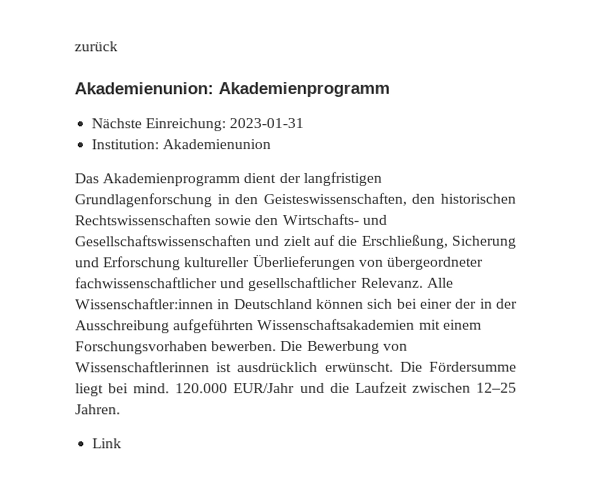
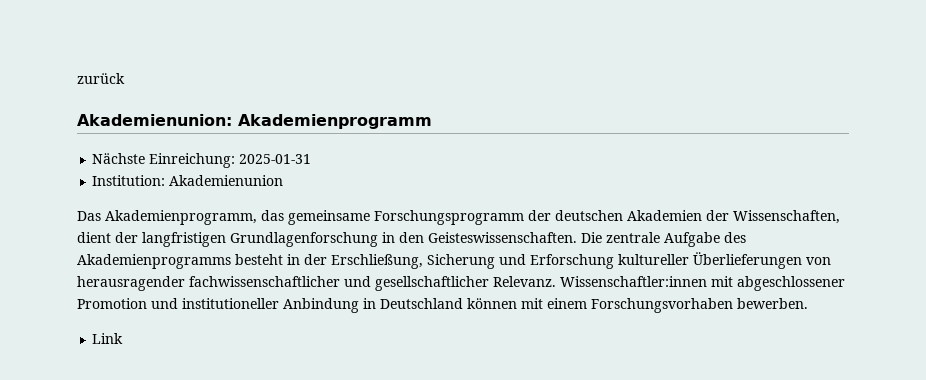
[229,117,305,129] 2023-01-31 -> [239,154,312,164] 2025-01-31
[102,173,241,187] Akademienprogramm -> [105,210,840,225] Akademienprogramm, das gemeinsame Forschungsprogramm der deutschen Akademien der Wissenschaften,
[262,192,516,207] [74,213,387,226] [74,234,358,247] Geisteswissenschaften, den historischen Rechtswissenschaften sowie den Wirtschafts- und Gesellschaftswissenschaften und zielt auf die -> [428,232,746,247] [77,254,327,269] Geisteswissenschaften. Die zentrale Aufgabe des Akademienprogramms besteht in der
[386,256,484,270] übergeordneter -> [77,276,185,291] herausragender
[426,277,454,288] [75,298,518,310] [75,318,482,334] [75,340,408,355] [75,361,517,373] [75,381,517,397] [75,404,121,415] Alle Wissenschaftler:innen in Deutschland können sich bei einer der in der Ausschreibung aufgeführten Wissenschaftsakademien mit einem Forschungsvorhaben bewerben. Die Bewerbung von Wissenschaftlerinnen ist ausdrücklich erwünscht. Die Fördersumme liegt bei mind. 120.000 EUR/Jahr und die Laufzeit zwischen 12–25 Jahren. -> [560,276,845,291] [77,298,808,313] Wissenschaftler:innen mit abgeschlossener Promotion und institutioneller Anbindung in Deutschland können mit einem Forschungsvorhaben bewerben.

